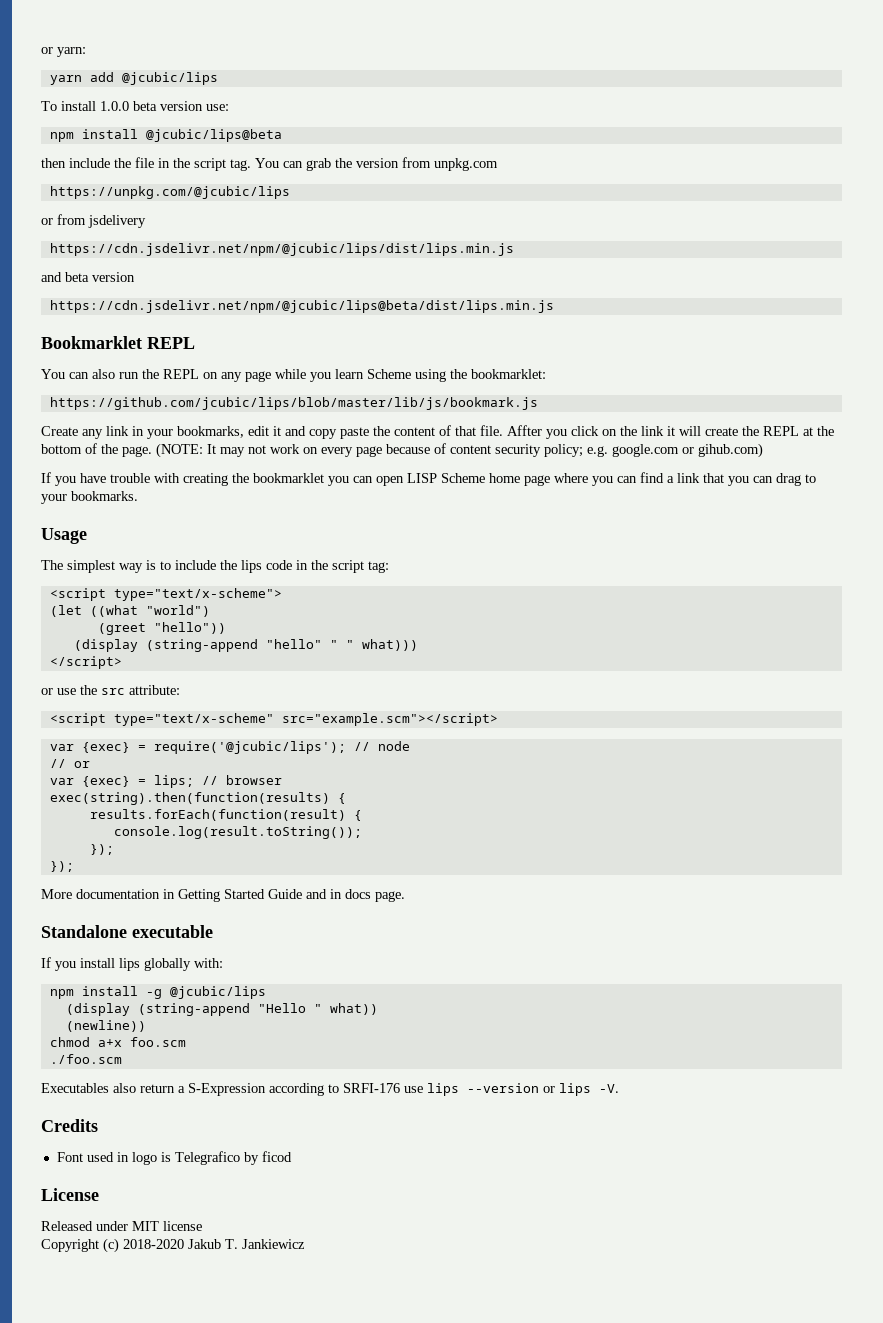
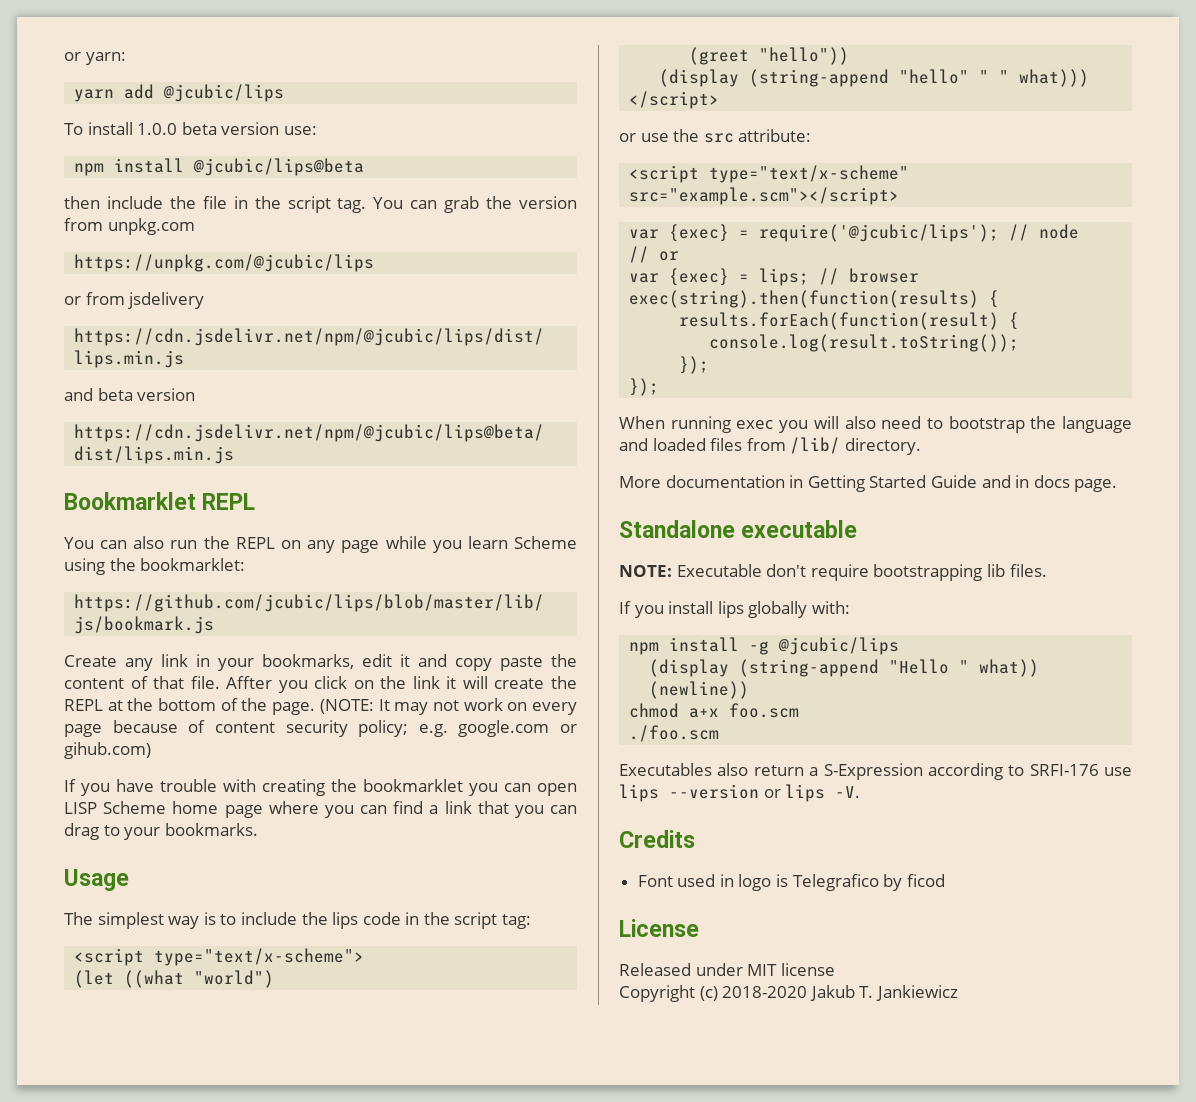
(74, 866) none -> [619,416,1132,433] [619,437,921,455] // When running exec you will also need to bootstrap the language and loaded files from /lib/ directory.
(213, 931) none -> [619,564,1047,581] // NOTE: Executable don't require bootstrapping lib files.

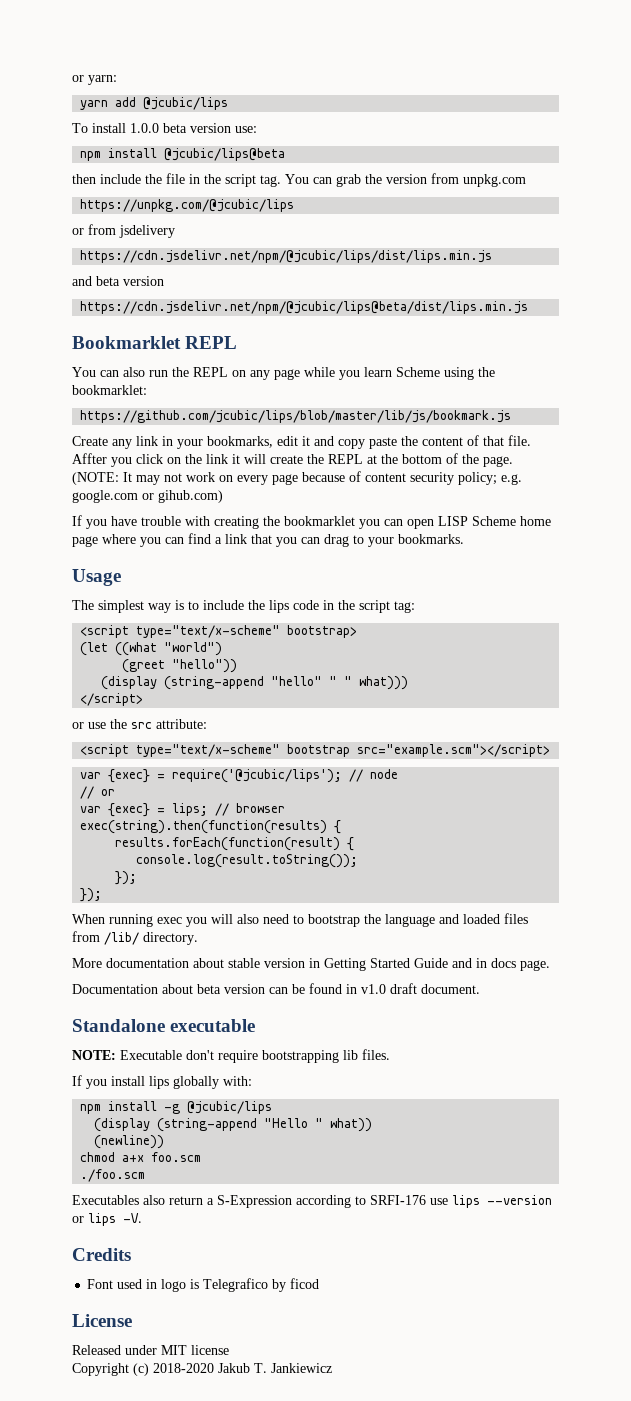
[154,948,365,966] type="text/x-scheme"> -> [136,625,358,638] type="text/x-scheme" bootstrap>
(910, 174) none -> [287,744,351,757] bootstrap
(785, 481) none -> [193,958,305,968] about stable version
(1118, 485) none -> [72,983,480,994] // Documentation about beta version can be found in v1.0 draft document.

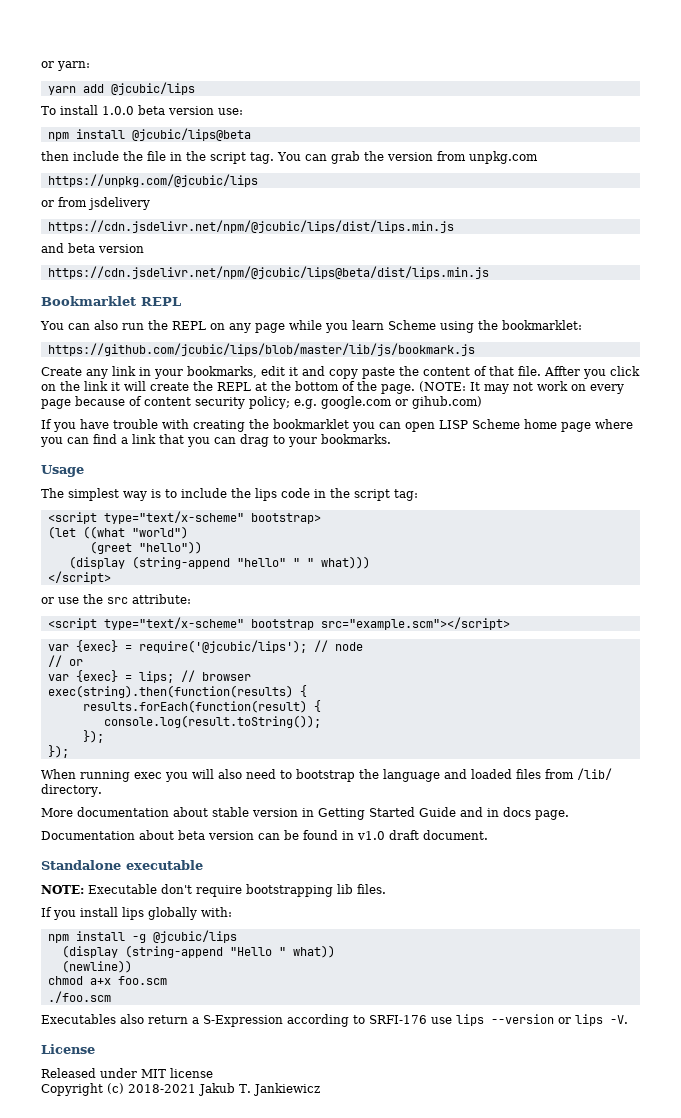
[72,1248,131,1261] [87,1278,320,1292] // Credits // Font used in logo is Telegrafico by ficod -> (628, 1019) none
[153,1363,214,1373] 2018-2020 -> [128,1084,196,1093] 2018-2021

